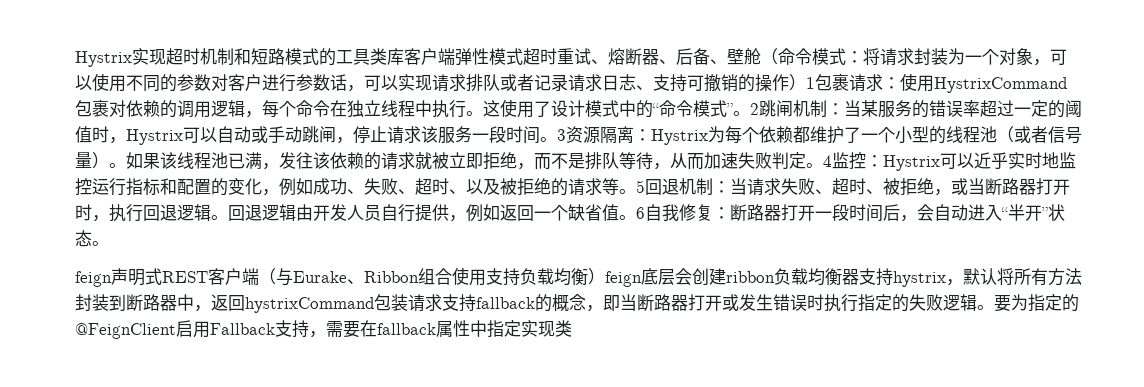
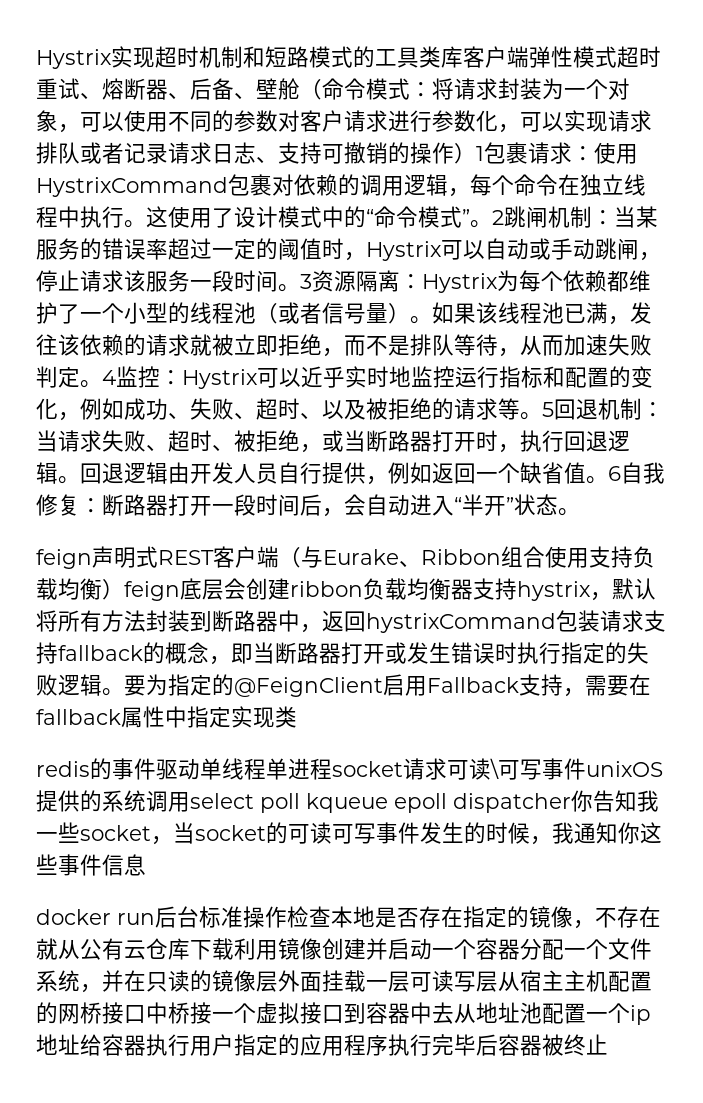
(262, 82) none -> [344,110,388,132] 请求
[330,74,347,91] 话 -> [476,110,498,132] 化
(572, 328) none -> [36,758,663,780] [36,790,659,813] [36,822,662,845] [36,854,146,876] [36,906,661,929] [36,938,652,960] [36,970,652,993] [36,1002,651,1025] [36,1034,608,1056] // redis的事件驱动单线程单进程socket请求可读\可写事件unixOS提供的系统调用select poll kqueue epoll dispatcher你告知我一些socket，当socket的可读可写事件发生的时候，我通知你这些事件信息 // docker run后台标准操作检查本地是否存在指定的镜像，不存在就从公有云仓库下载利用镜像创建并启动一个容器分配一个文件系统，并在只读的镜像层外面挂载一层可读写层从宿主主机配置的网桥接口中桥接一个虚拟接口到容器中去从地址池配置一个ip地址给容器执行用户指定的应用程序执行完毕后容器被终止

